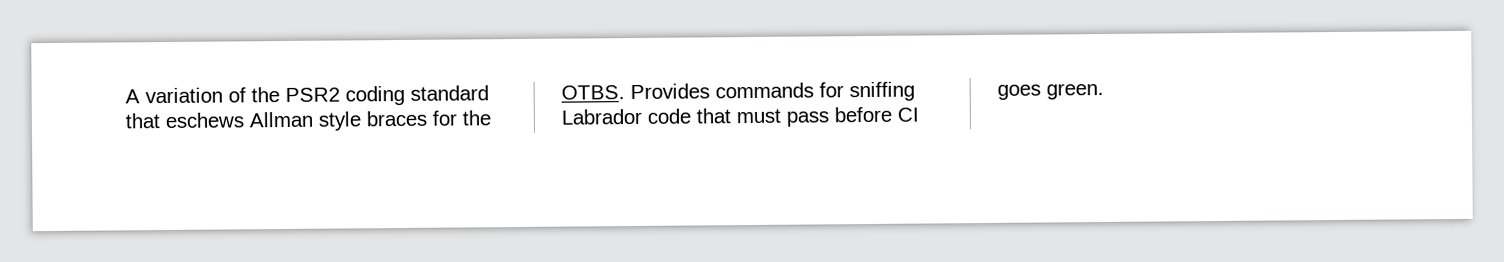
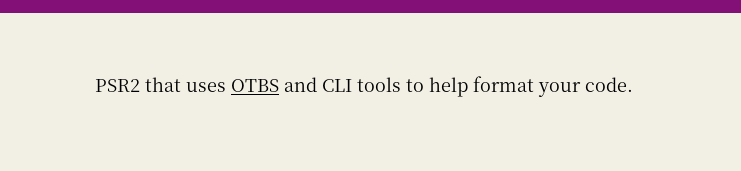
[125,85,489,106] [125,110,491,131] [561,81,915,102] [561,106,919,127] [997,82,1104,100] A variation of the PSR2 coding standard that eschews Allman style braces for the OTBS. Provides commands for sniffing Labrador code that must pass before CI goes green. -> [95,76,633,97] PSR2 that uses OTBS and CLI tools to help format your code.

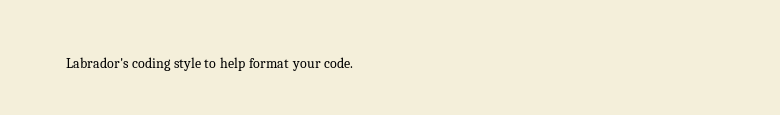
[95,77,401,92] PSR2 that uses OTBS and CLI tools -> [66,57,201,71] Labrador's coding style

